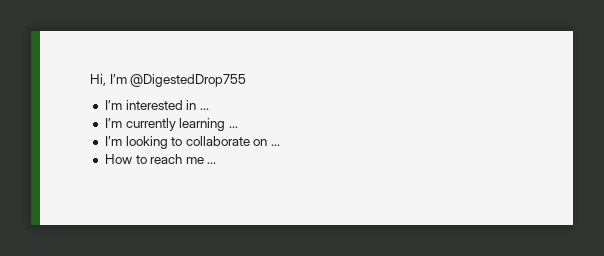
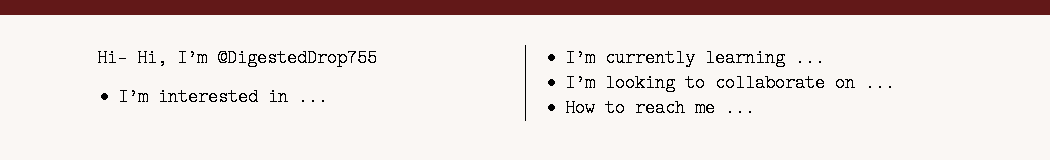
(90, 80) none -> [97,49,127,67] Hi-

